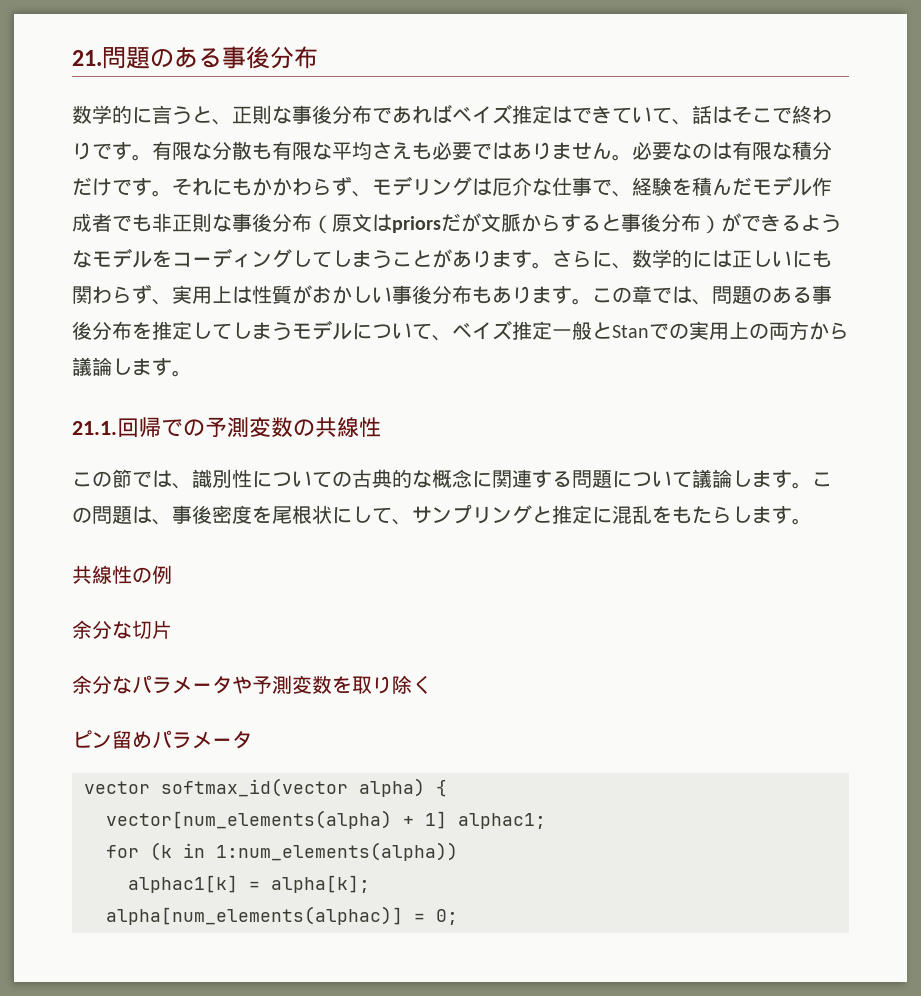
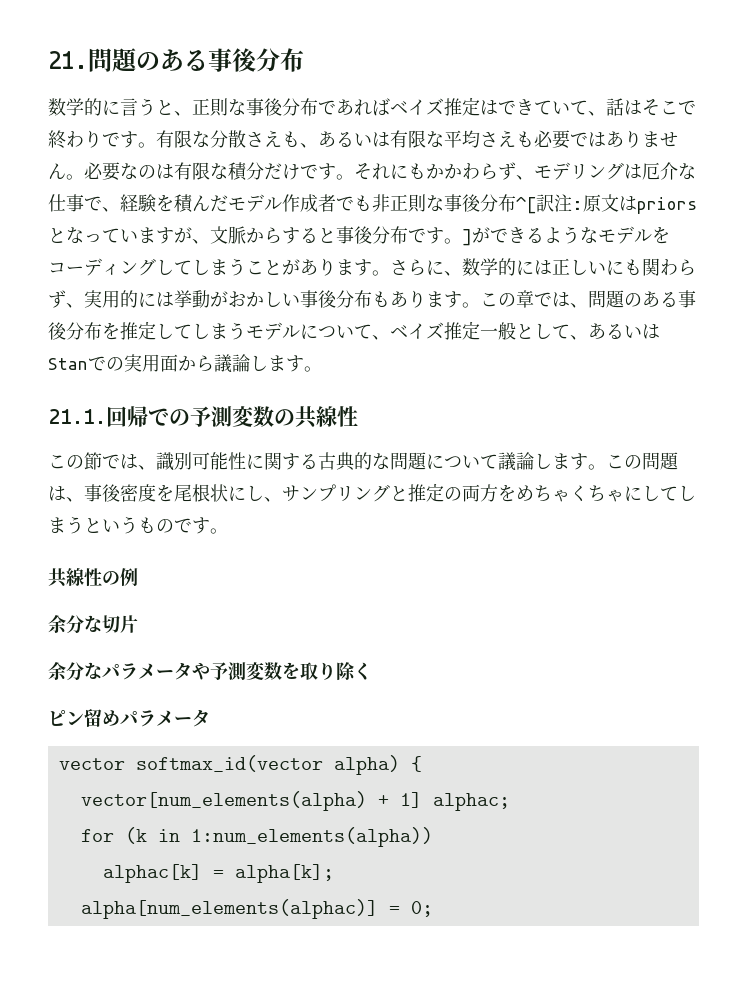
[252,142,272,160] も -> [246,130,390,148] さえも、あるいは
[312,213,481,234] （原文はpriorsだが -> [516,194,697,214] [48,227,210,244] ^[訳注:原文はpriorsとなっていますが、
[701,215,721,234] ） -> [408,227,472,246] です。]
[212,285,292,304] 上は性質 -> [120,290,210,308] 的には挙動
(612, 330) none -> [534,323,660,340] して、あるいは
[729,321,809,340] 上の両方 -> [160,354,178,372] 面
[232,469,572,488] 性についての古典的な概念に関連する -> [192,452,390,471] 可能性に関する古典的な
[372,507,392,524] て -> (264, 493) none
[592,505,772,524] に混乱をもたらしま -> [444,484,696,502] [48,516,192,534] の両方をめちゃくちゃにしてしまうというもので
[458,813,546,829] alphac1; -> [432,793,510,811] alphac;
[128,875,238,893] alphac1[k] -> [102,864,202,883] alphac[k]

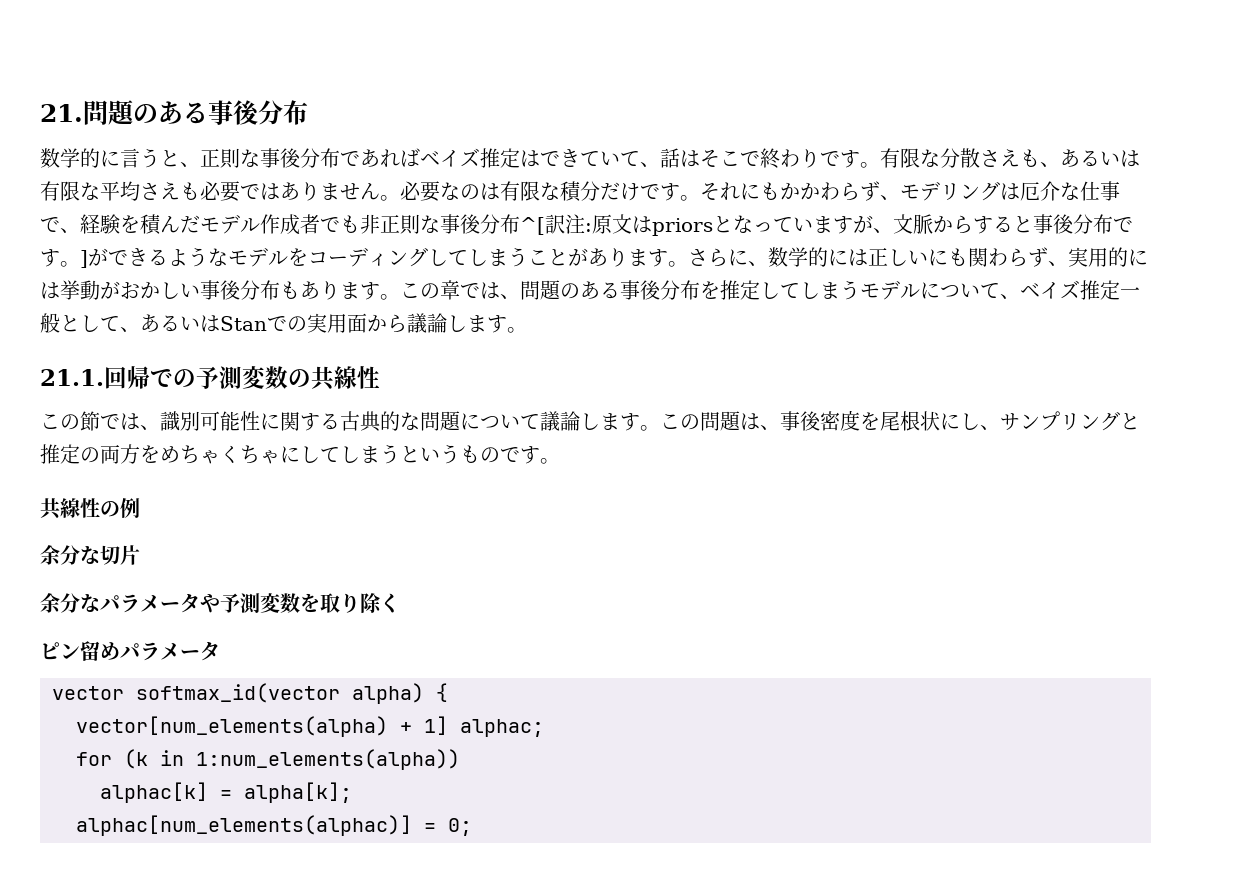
[80,899,378,919] alpha[num_elements(alphac)] -> [76,815,412,836] alphac[num_elements(alphac)]

